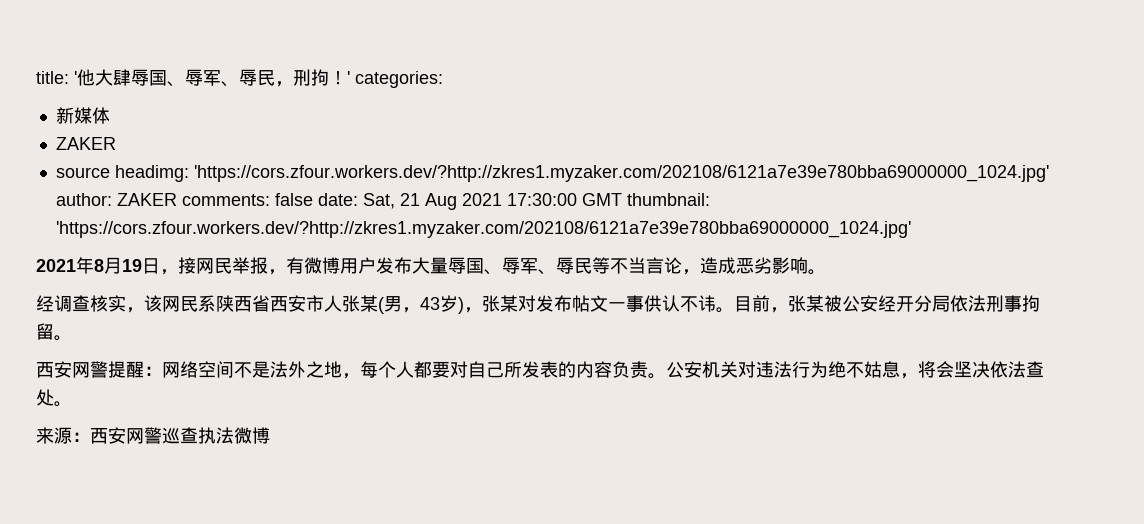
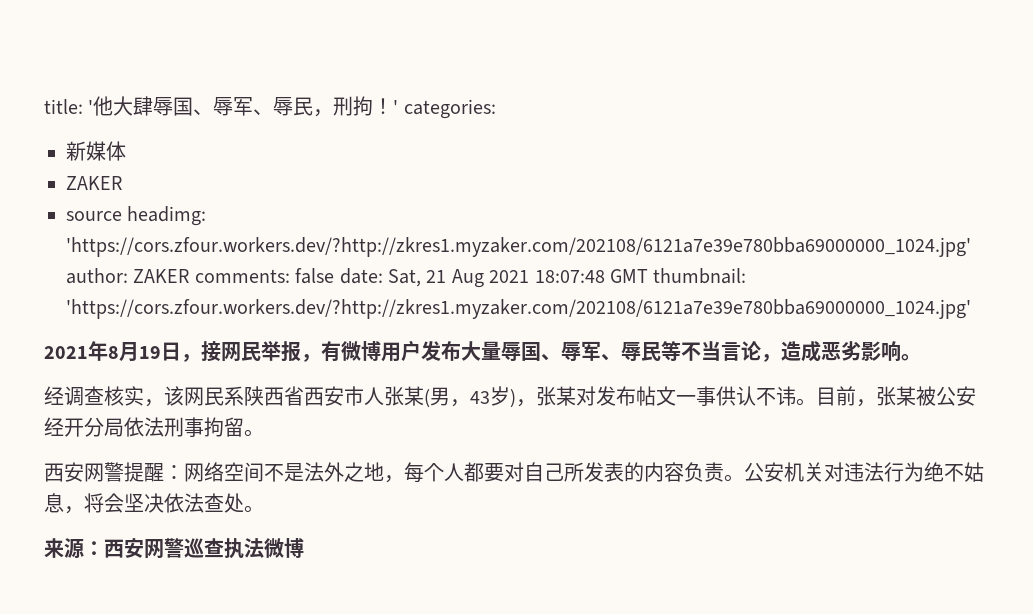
[506,193,577,206] 17:30:00 -> [534,270,605,283] 18:07:48

